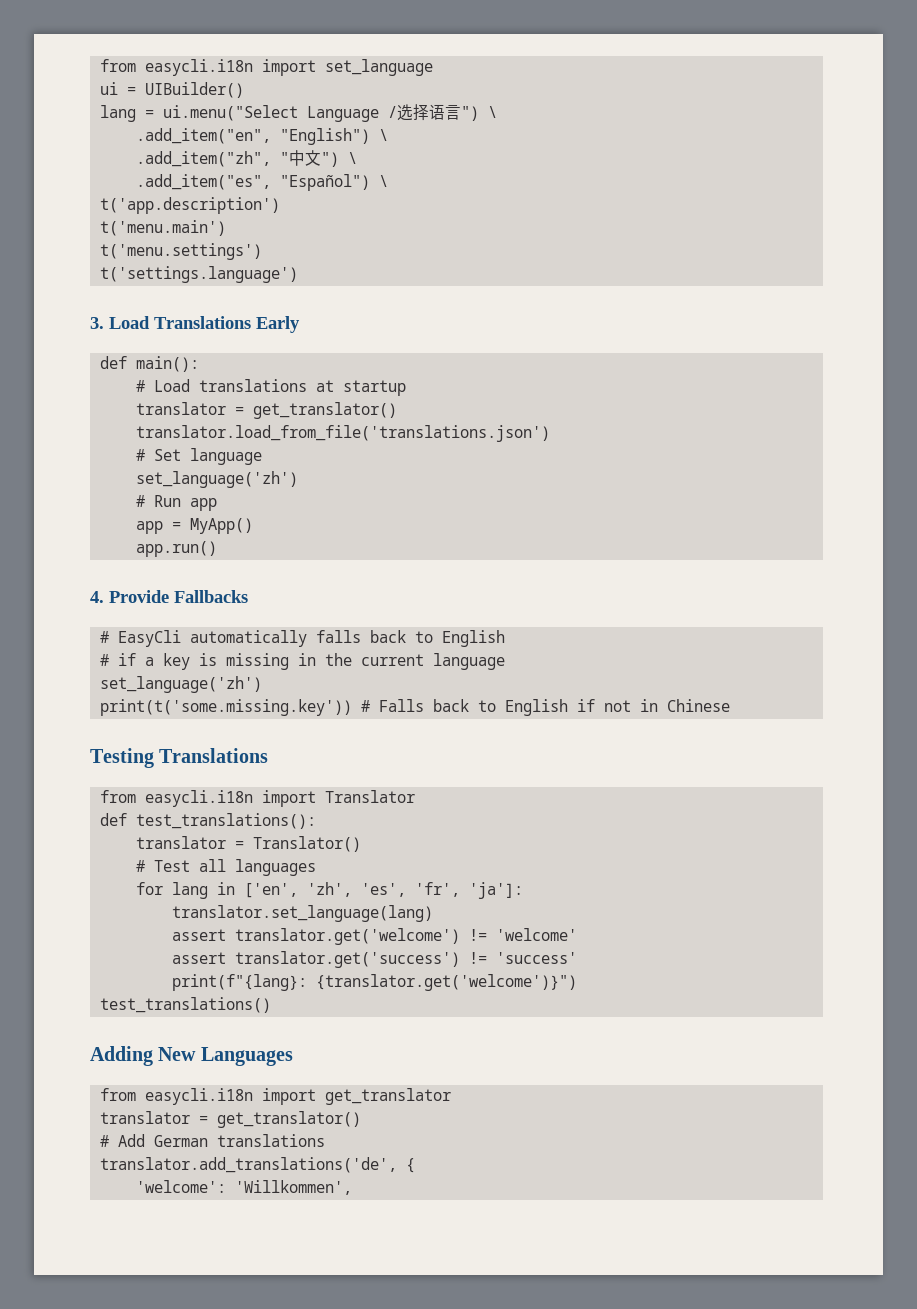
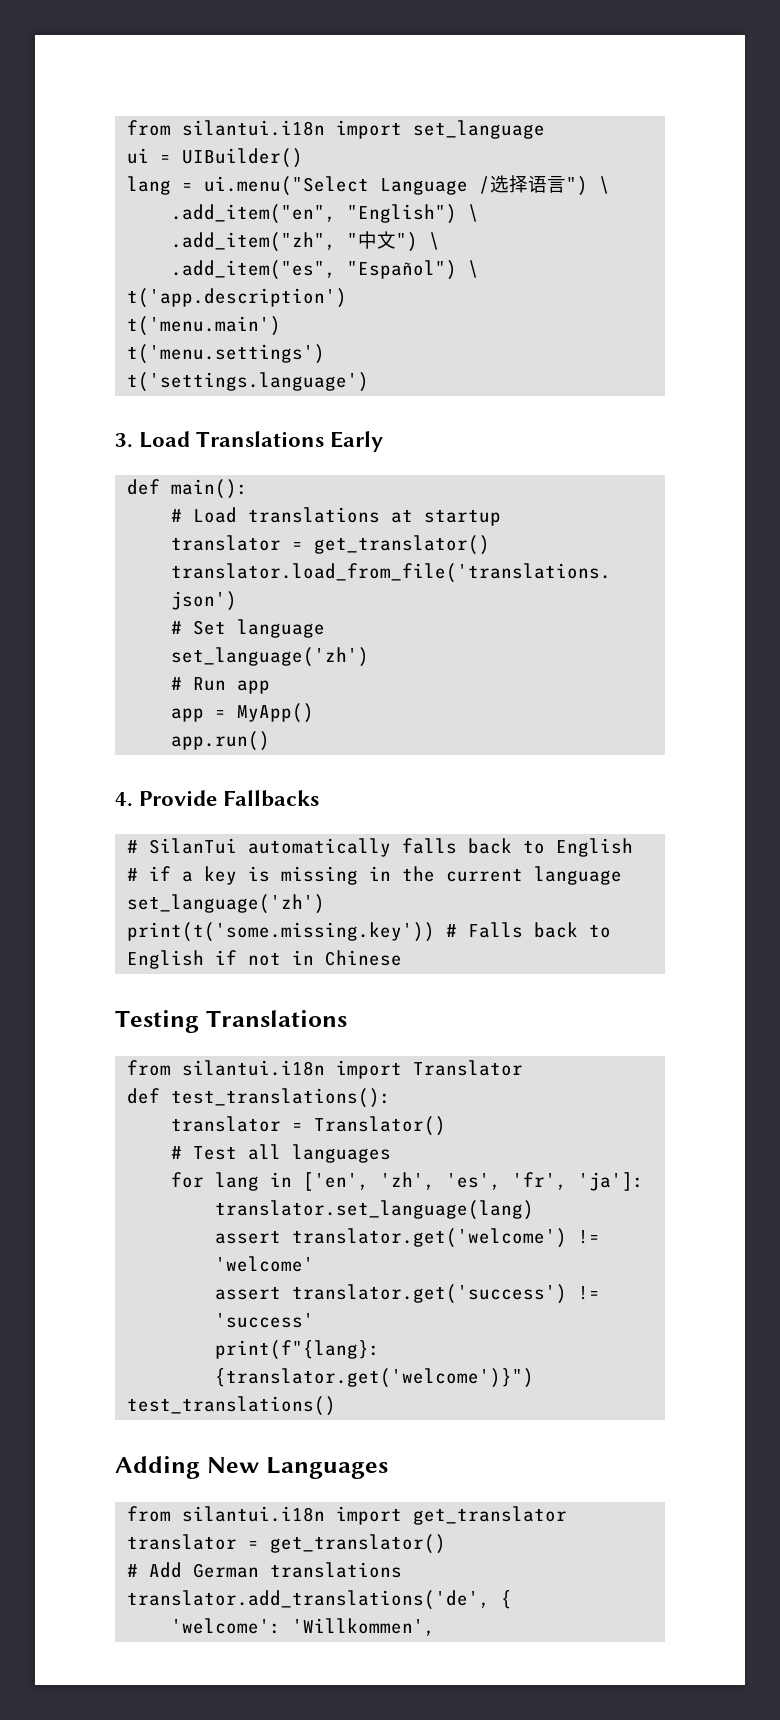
[100,59,254,76] from easycli.i18n -> [127,120,325,136] from silantui.i18n
[118,630,182,647] EasyCli -> [149,838,237,854] SilanTui
[145,790,254,807] easycli.i18n -> [182,1060,325,1076] silantui.i18n
[145,1088,254,1105] easycli.i18n -> [182,1506,325,1522] silantui.i18n

